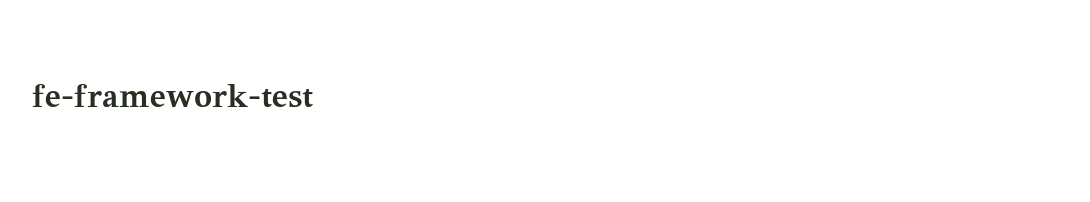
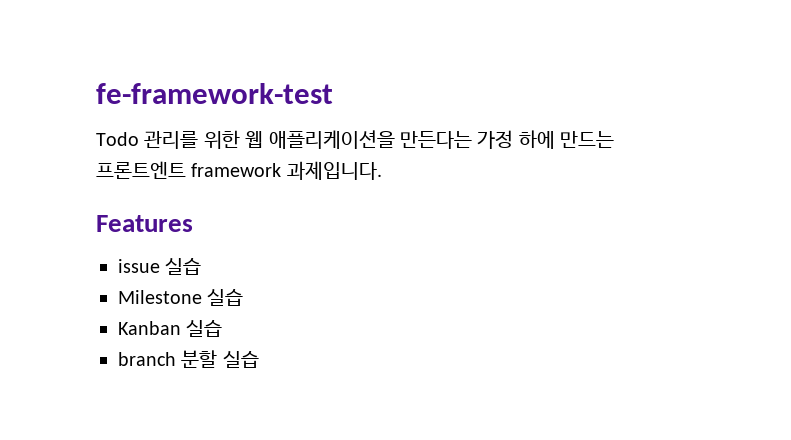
(313, 96) none -> [96,130,615,149] [96,161,382,180] [96,215,193,232] [118,258,202,275] [118,289,244,306] [118,320,223,337] [118,350,259,368] // Todo 관리를 위한 웹 애플리케이션을 만든다는 가정 하에 만드는 프론트엔트 framework 과제입니다. // Features // issue 실습 // Milestone 실습 // Kanban 실습 // branch 분할 실습

